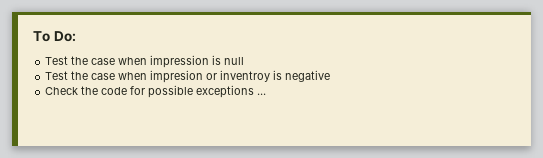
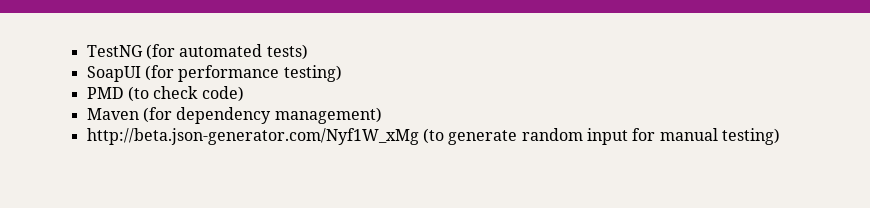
[33,31,76,42] [45,55,245,68] [45,70,331,83] [45,85,267,98] To Do: // Test the case when impression is null // Test the case when impresion or inventroy is negative // Check the code for possible exceptions ... -> [86,44,308,60] [86,65,342,82] [86,86,244,102] [86,107,382,124] [86,128,780,145] TestNG (for automated tests) // SoapUI (for performance testing) // PMD (to check code) // Maven (for dependency management) // http://beta.json-generator.com/Nyf1W_xMg (to generate random input for manual testing)

